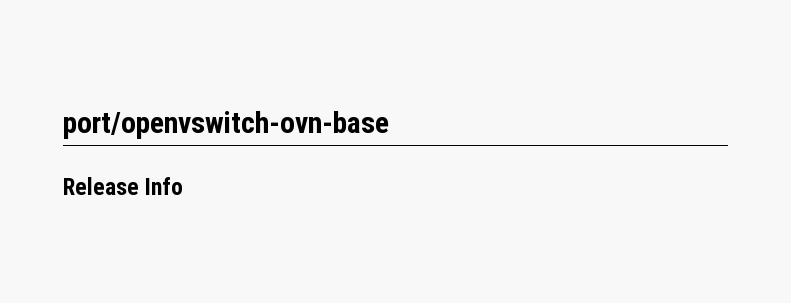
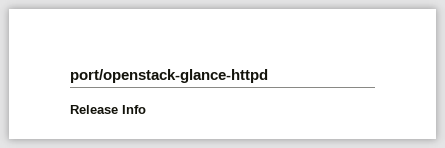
[63,111,389,139] port/openvswitch-ovn-base -> [70,69,268,83] port/openstack-glance-httpd

